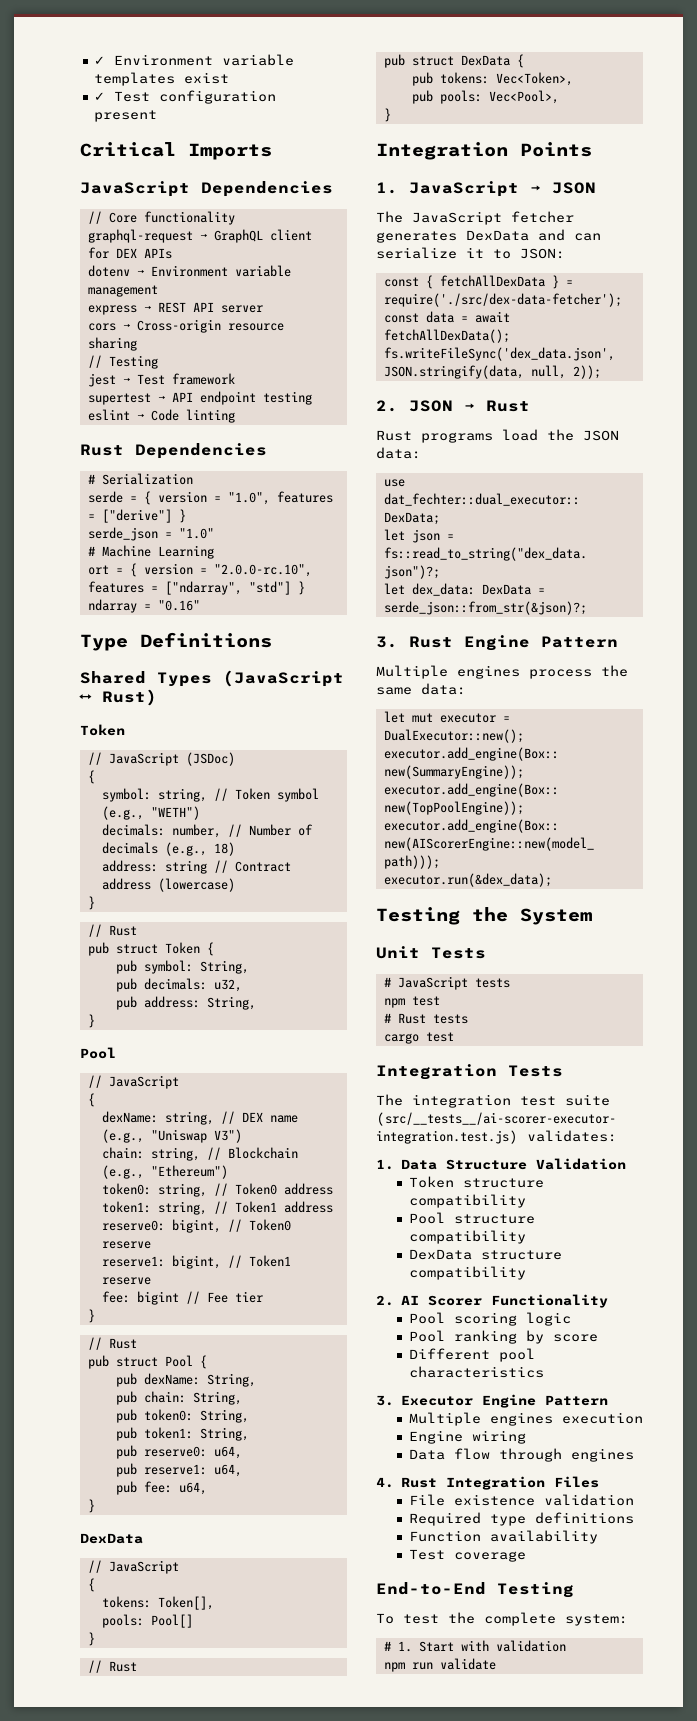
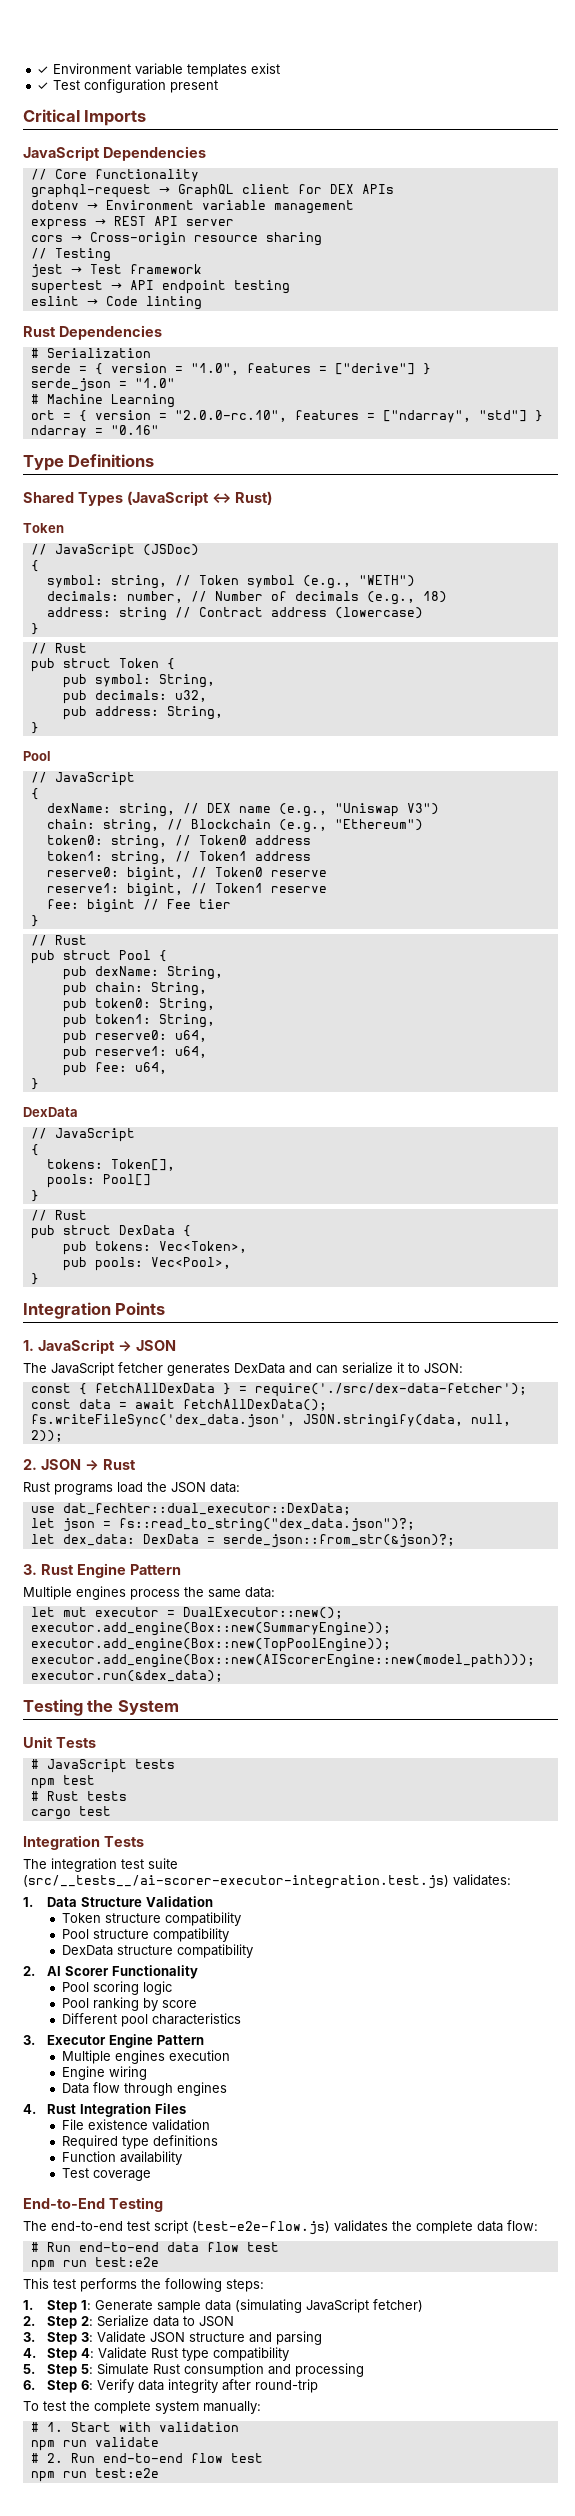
(574, 1590) none -> [23,2220,538,2235] [30,2242,279,2252] [30,2257,159,2271] [23,2278,264,2292] [23,2299,424,2313] [23,2315,235,2329] [23,2331,323,2345] [23,2347,290,2361] [23,2363,365,2377] [23,2379,319,2393] // The end-to-end test script (test-e2e-flow.js) validates the complete data flow: // # Run end-to-end data flow test // npm run test:e2e // This test performs the following steps: // 1. Step 1: Generate sample data (simulating JavaScript fetcher) // 2. Step 2: Serialize data to JSON // 3. Step 3: Validate JSON structure and parsing // 4. Step 4: Validate Rust type compatibility // 5. Step 5: Simulate Rust consumption and processing // 6. Step 6: Verify data integrity after round-trip
[565,1614,628,1626] system: -> [155,2401,261,2414] system manually:
(496, 1664) none -> [30,2453,263,2463] [30,2468,159,2482] // # 2. Run end-to-end flow test // npm run test:e2e

